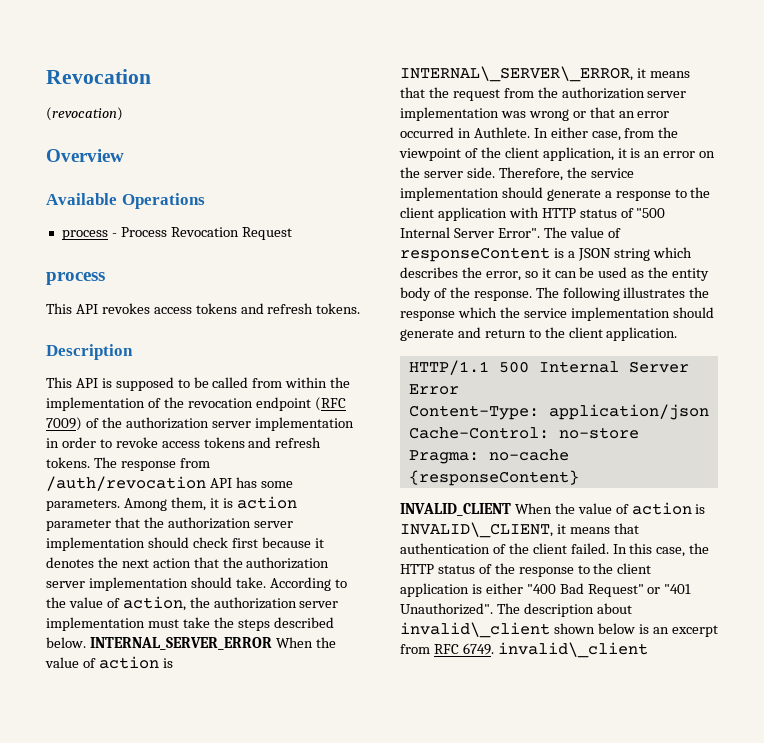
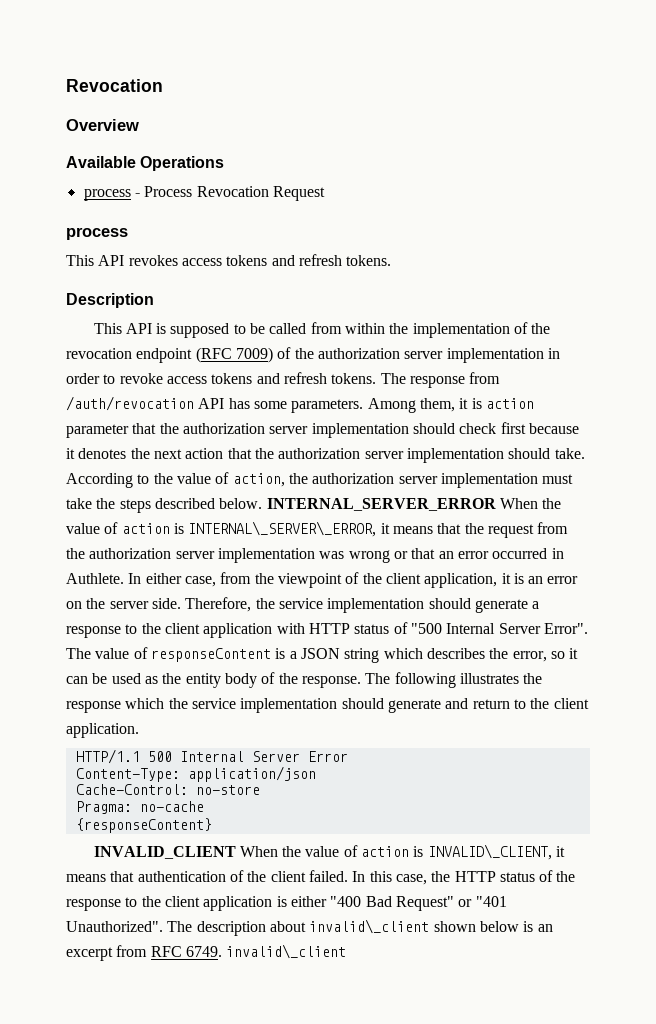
[46,69,151,84] [46,107,123,121] Revocation // (revocation) -> [66,79,163,92] Revocation

